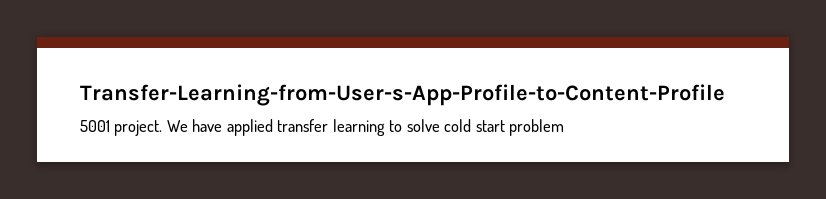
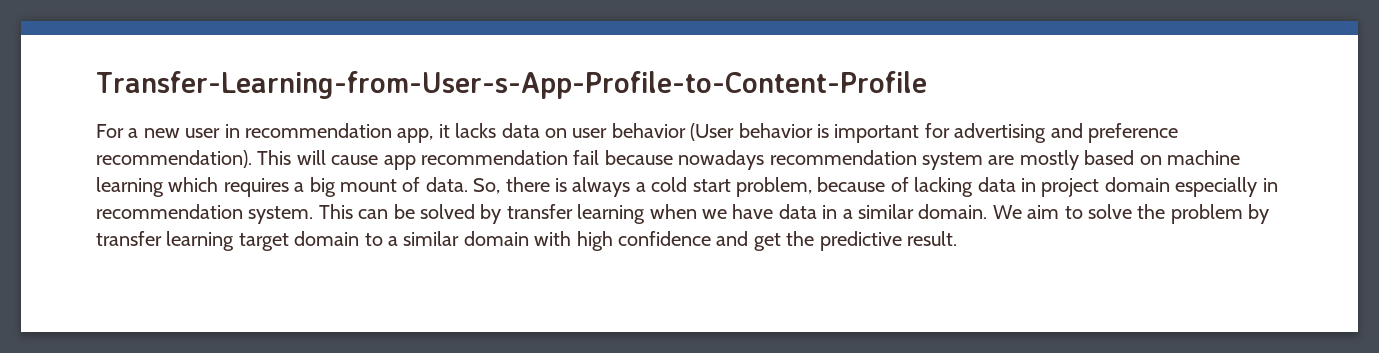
[80,119,565,136] 5001 project. We have applied transfer learning to solve cold start problem -> [96,123,1178,143] [96,150,1240,170] [96,177,1278,197] [96,204,1270,224] [96,231,957,251] For a new user in recommendation app, it lacks data on user behavior (User behavior is important for advertising and preference recommendation). This will cause app recommendation fail because nowadays recommendation system are mostly based on machine learning which requires a big mount of data. So, there is always a cold start problem, because of lacking data in project domain especially in recommendation system. This can be solved by transfer learning when we have data in a similar domain. We aim to solve the problem by transfer learning target domain to a similar domain with high confidence and get the predictive result.

